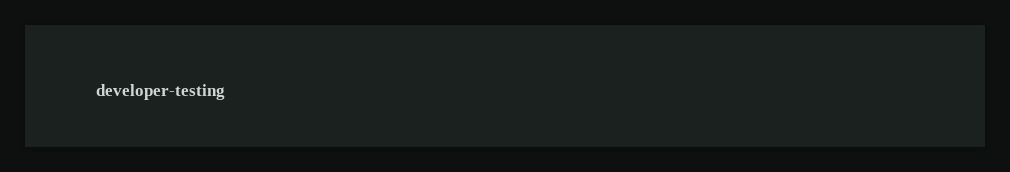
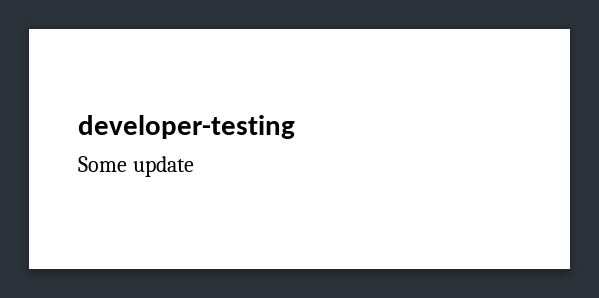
(225, 92) none -> [78,156,194,177] // Some update

